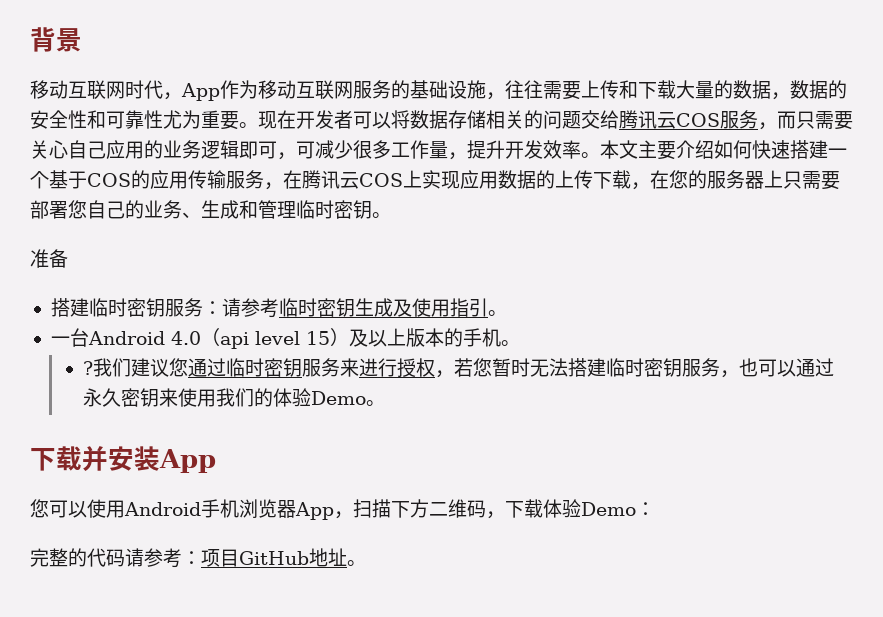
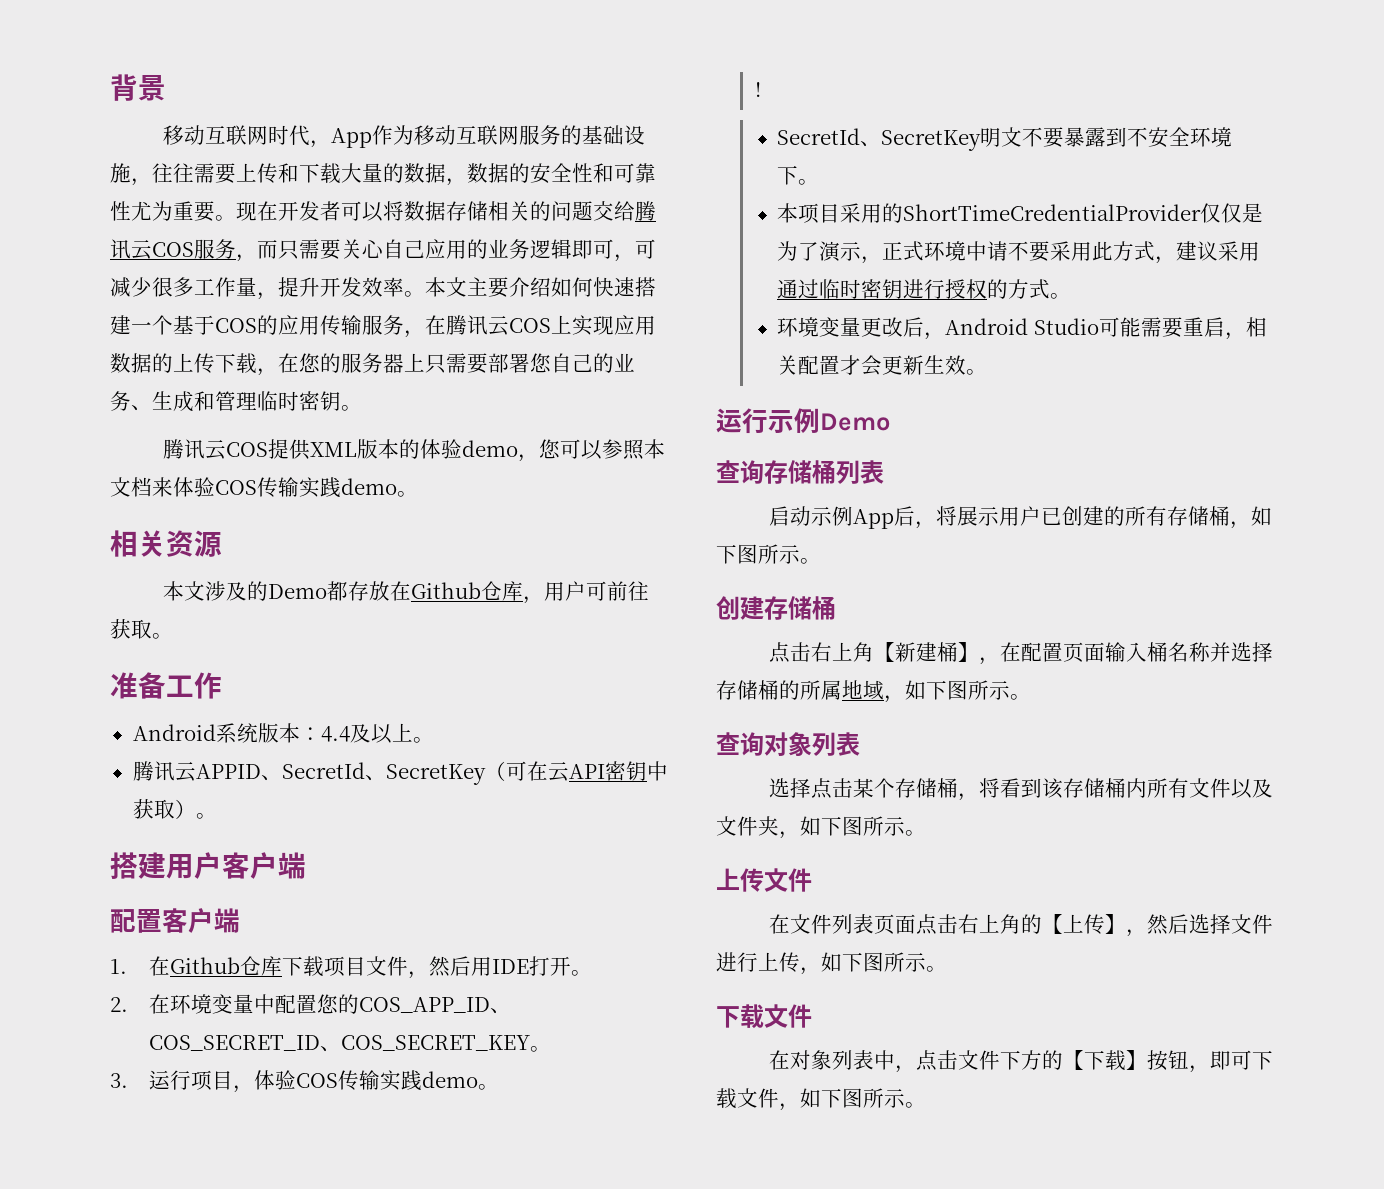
[30,249,68,268] [50,298,507,318] [50,328,520,349] [83,358,189,377] 准备 // 搭建临时密钥服务：请参考临时密钥生成及使用指引。 // 一台Android 4.0（api level 15）及以上版本的手机。 // ?我们建议您 -> [162,439,665,462] [110,477,418,498] [110,530,222,557] [162,581,649,604] [110,619,173,639] [110,672,222,699] [132,723,434,744] [132,761,668,785] [132,799,217,819] [110,852,306,879] [110,908,240,933] [110,956,592,979] [110,994,511,1014] [148,1035,551,1052] [110,1070,499,1093] [754,82,761,97] [777,127,1233,151] [777,165,820,185] [777,203,1264,224] [777,241,1261,264] 腾讯云COS提供XML版本的体验demo，您可以参照本文档来体验COS传输实践demo。 // 相关资源 // 本文涉及的Demo都存放在Github仓库，用户可前往获取。 // 准备工作 // Android系统版本：4.4及以上。 // 腾讯云APPID、SecretId、SecretKey（可在云API密钥中获取）。 // 搭建用户客户端 // 配置客户端 // 1.在Github仓库下载项目文件，然后用IDE打开。 // 2.在环境变量中配置您的COS_APP_ID、COS_SECRET_ID、COS_SECRET_KEY。 // 3.运行项目，体验COS传输实践demo。 // ! // SecretId、SecretKey明文不要暴露到不安全环境下。 // 本项目采用的ShortTimeCredentialProvider仅仅是为了演示，正式环境中请不要采用此方式，建议采用
[302,358,360,377] 服务来 -> (904, 289) none
[435,358,835,378] [83,388,386,407] [30,446,216,473] [30,499,655,520] [30,548,347,568] ，若您暂时无法搭建临时密钥服务，也可以通过永久密钥来使用我们的体验Demo。 // 下载并安装App // 您可以使用Android手机浏览器App，扫描下方二维码，下载体验Demo： // 完整的代码请参考：项目GitHub地址 -> [987,279,1072,299] [777,317,1267,340] [777,355,988,376] [716,408,890,434] [716,460,884,484] [768,506,1272,529] [716,544,821,564] [716,596,836,620] [768,642,1273,665] [716,680,1031,703] [716,732,860,756] [768,778,1273,801] [716,816,926,839] [716,868,812,892] [768,914,1273,937] [716,952,947,975] [716,1004,812,1029] [768,1050,1273,1073] [716,1088,905,1111] 的方式。 // 环境变量更改后，Android Studio可能需要重启，相关配置才会更新生效。 // 运行示例Demo // 查询存储桶列表 // 启动示例App后，将展示用户已创建的所有存储桶，如下图所示。 // 创建存储桶 // 点击右上角【新建桶】，在配置页面输入桶名称并选择存储桶的所属地域，如下图所示。 // 查询对象列表 // 选择点击某个存储桶，将看到该存储桶内所有文件以及文件夹，如下图所示。 // 上传文件 // 在文件列表页面点击右上角的【上传】，然后选择文件进行上传，如下图所示。 // 下载文件 // 在对象列表中，点击文件下方的【下载】按钮，即可下载文件，如下图所示

